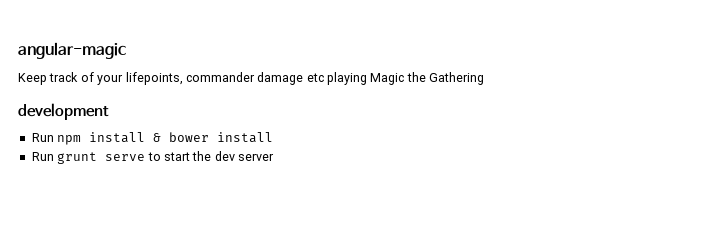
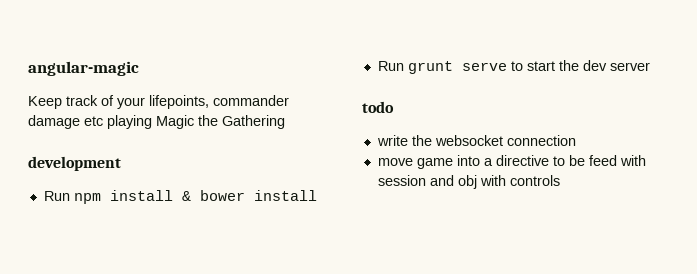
(274, 157) none -> [362,101,394,113] [376,135,576,146] [377,155,646,169] [377,175,560,189] // todo // write the websocket connection // move game into a directive to be feed with session and obj with controls

